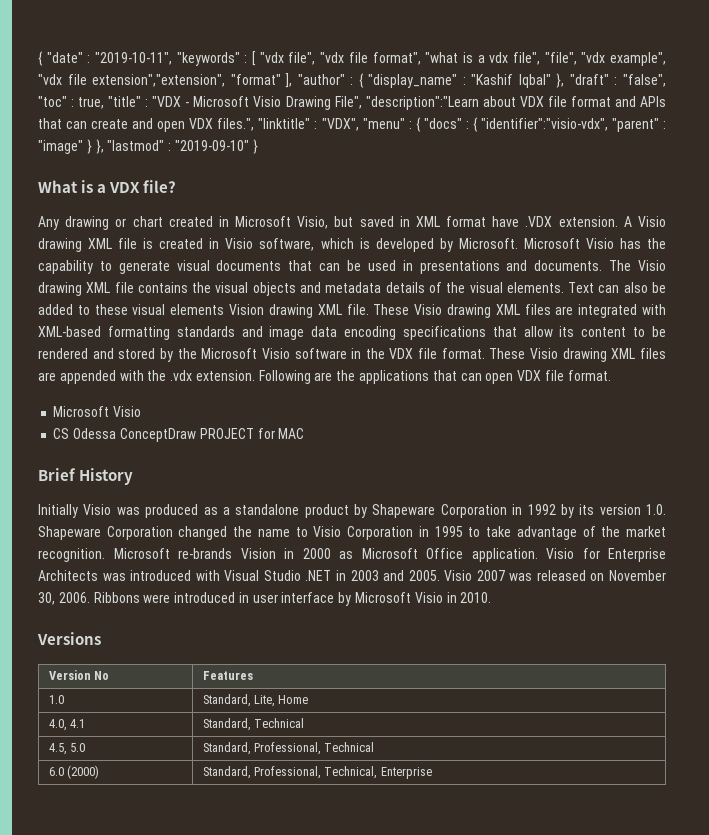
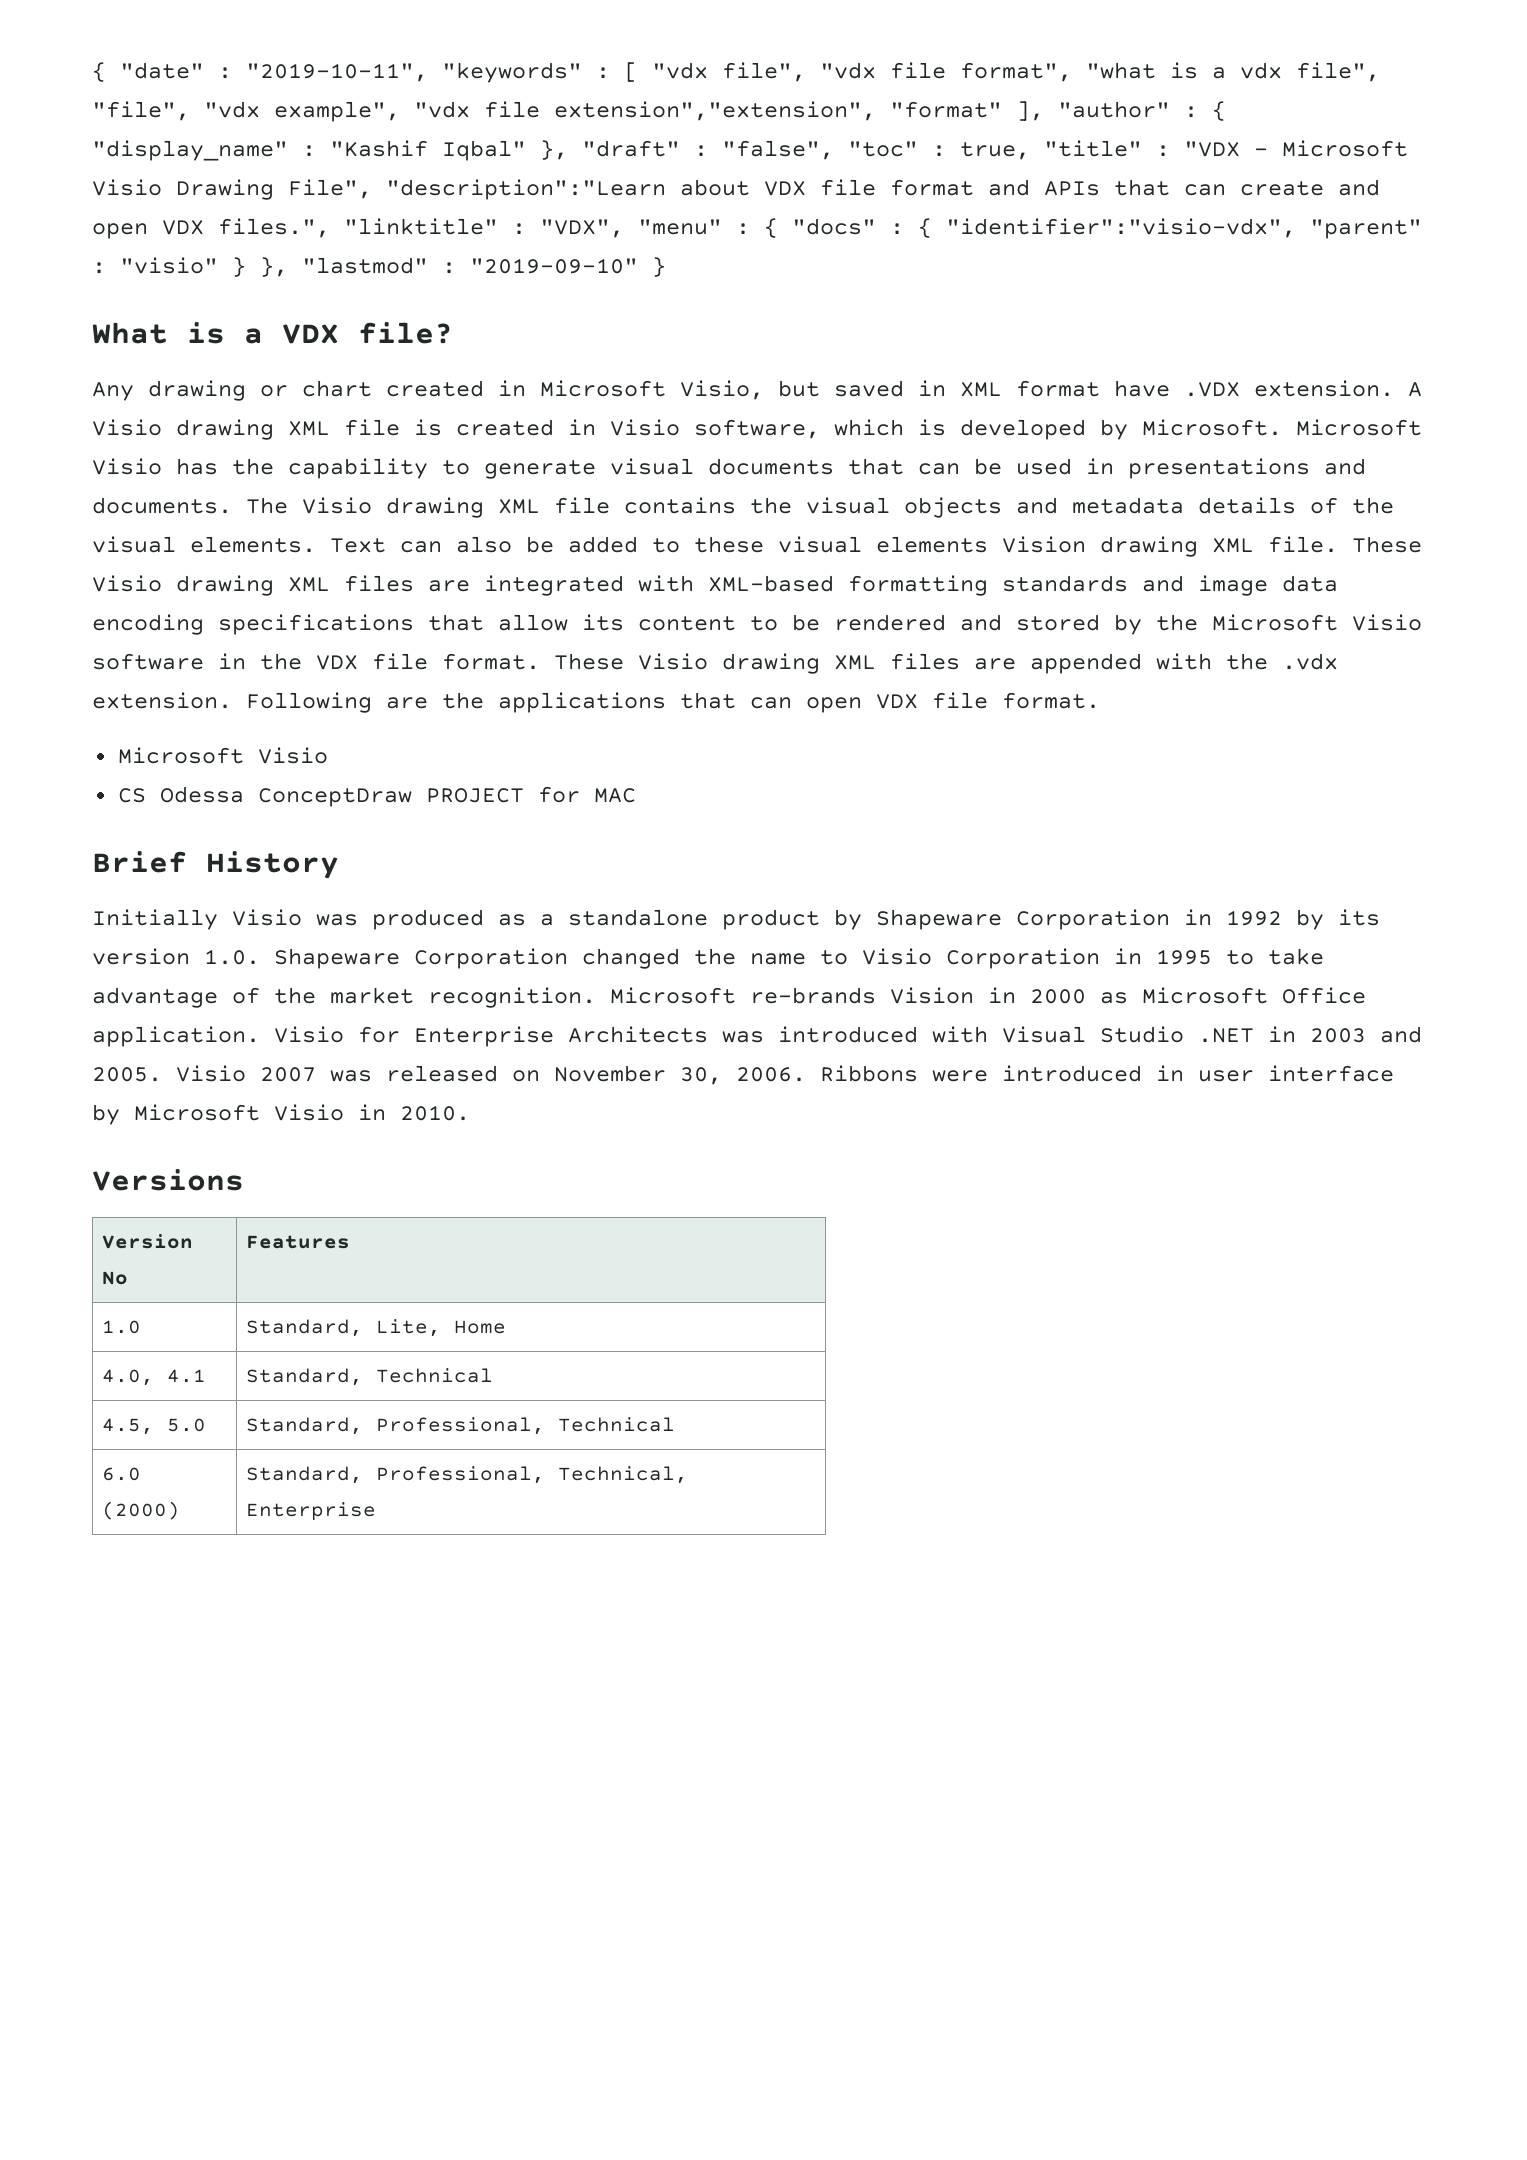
[38,140,83,154] "image" -> [120,257,218,274] "visio"

